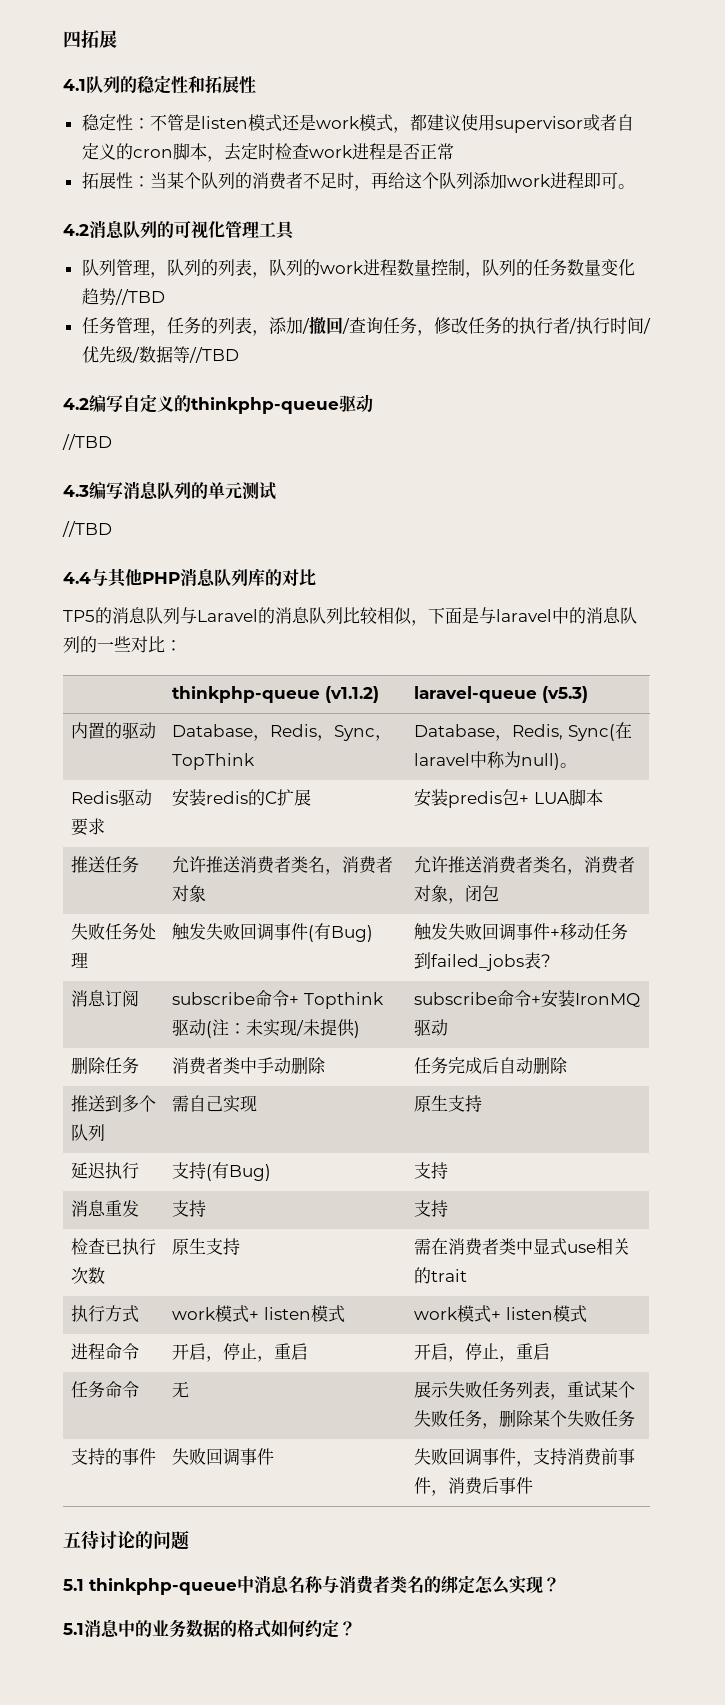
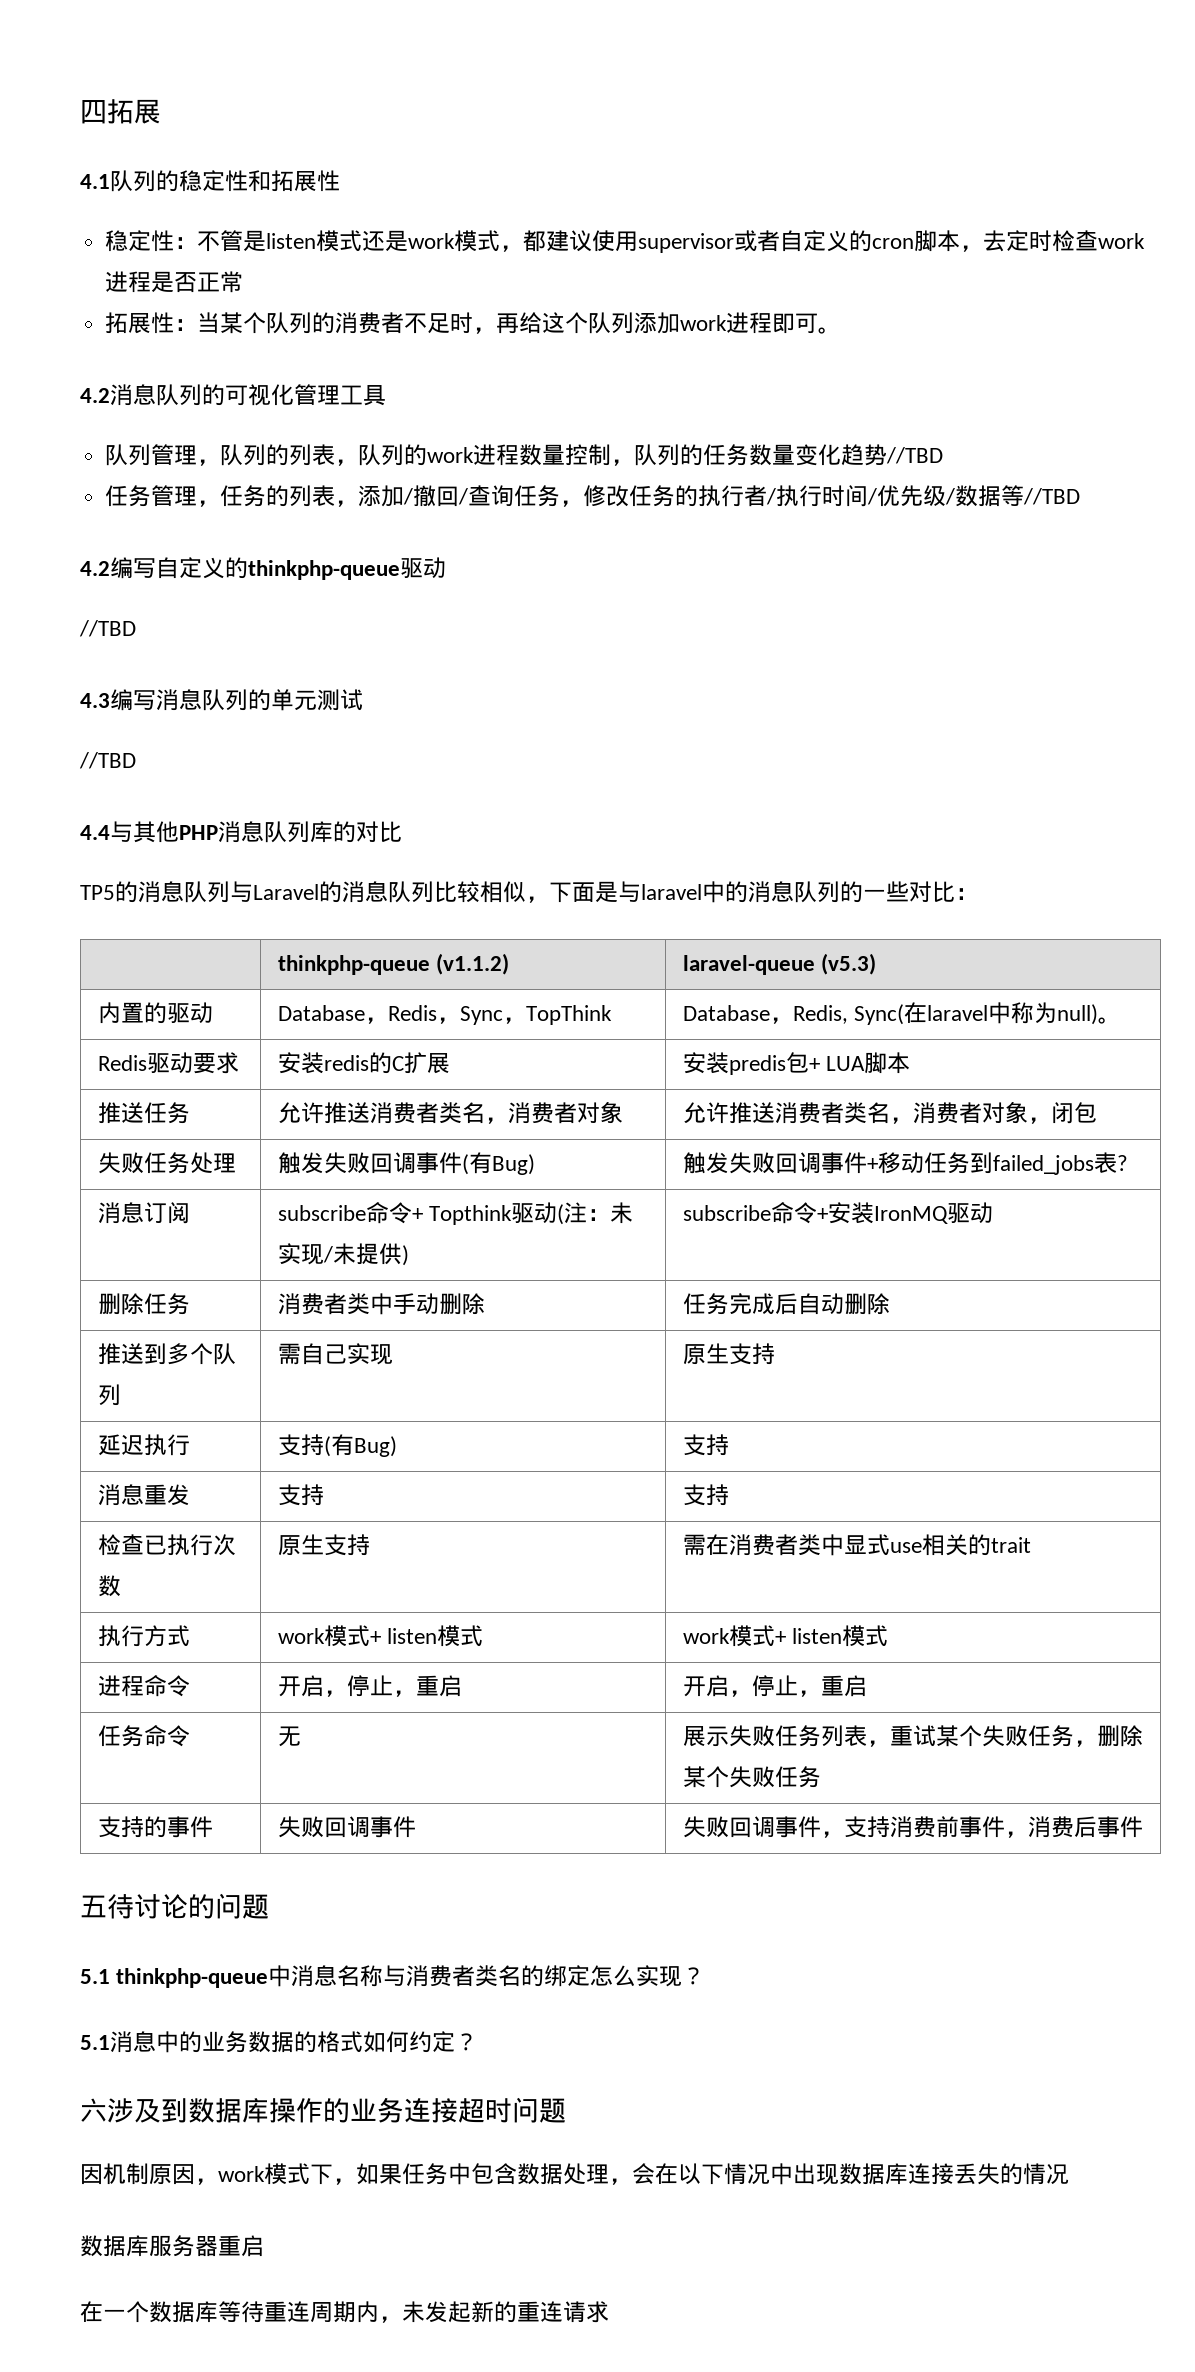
(356, 1628) none -> [80,2097,566,2123] [80,2163,1069,2185] [80,2235,264,2257] [80,2301,609,2323] // 六涉及到数据库操作的业务连接超时问题 // 因机制原因，work模式下，如果任务中包含数据处理，会在以下情况中出现数据库连接丢失的情况 // 数据库服务器重启 // 在一个数据库等待重连周期内，未发起新的重连请求

